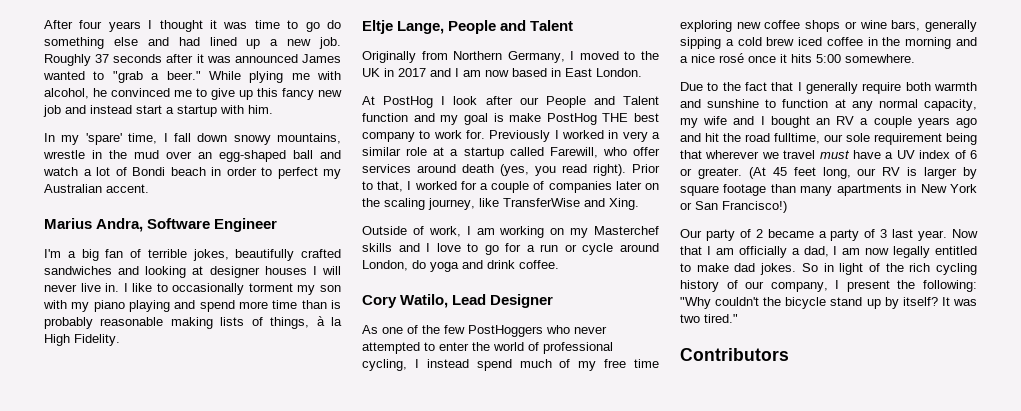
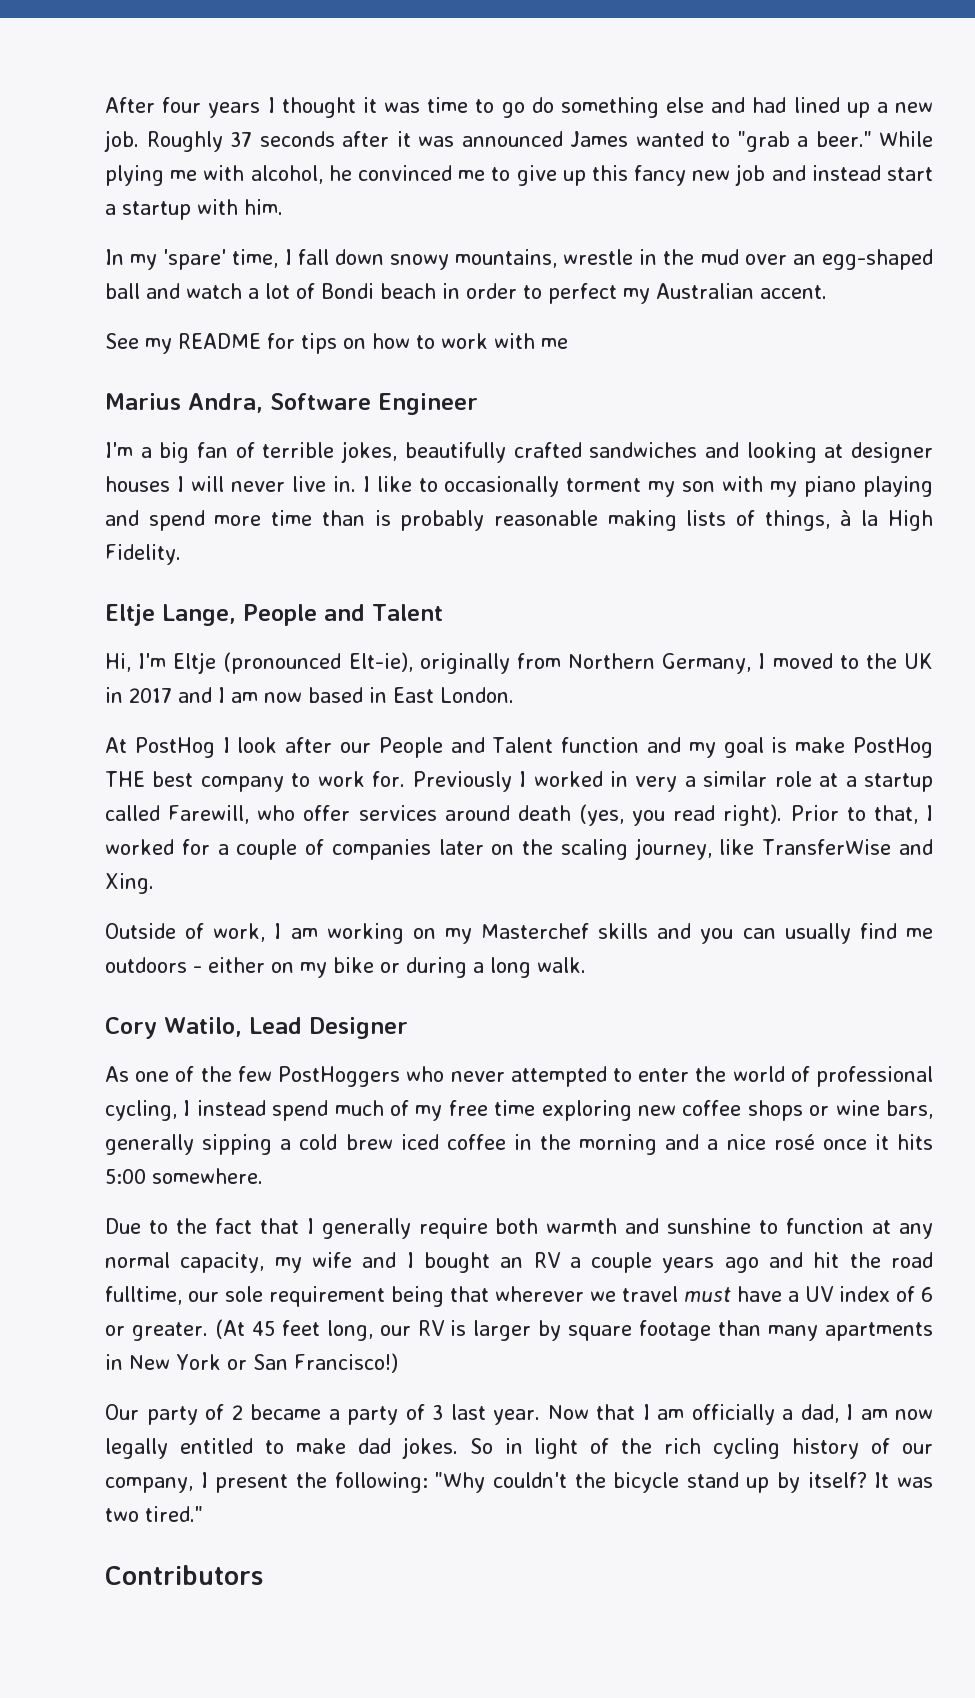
(149, 188) none -> [105,333,568,354] // See my README for tips on how to work with me
[362,51,416,63] Originally -> [105,652,510,674] Hi, I'm Eltje (pronounced Elt-ie), originally
[426,243,659,255] [362,260,559,272] I love to go for a run or cycle around London, do yoga and drink coffee. -> [700,923,933,944] [105,957,586,978] you can usually find me outdoors - either on my bike or during a long walk.

